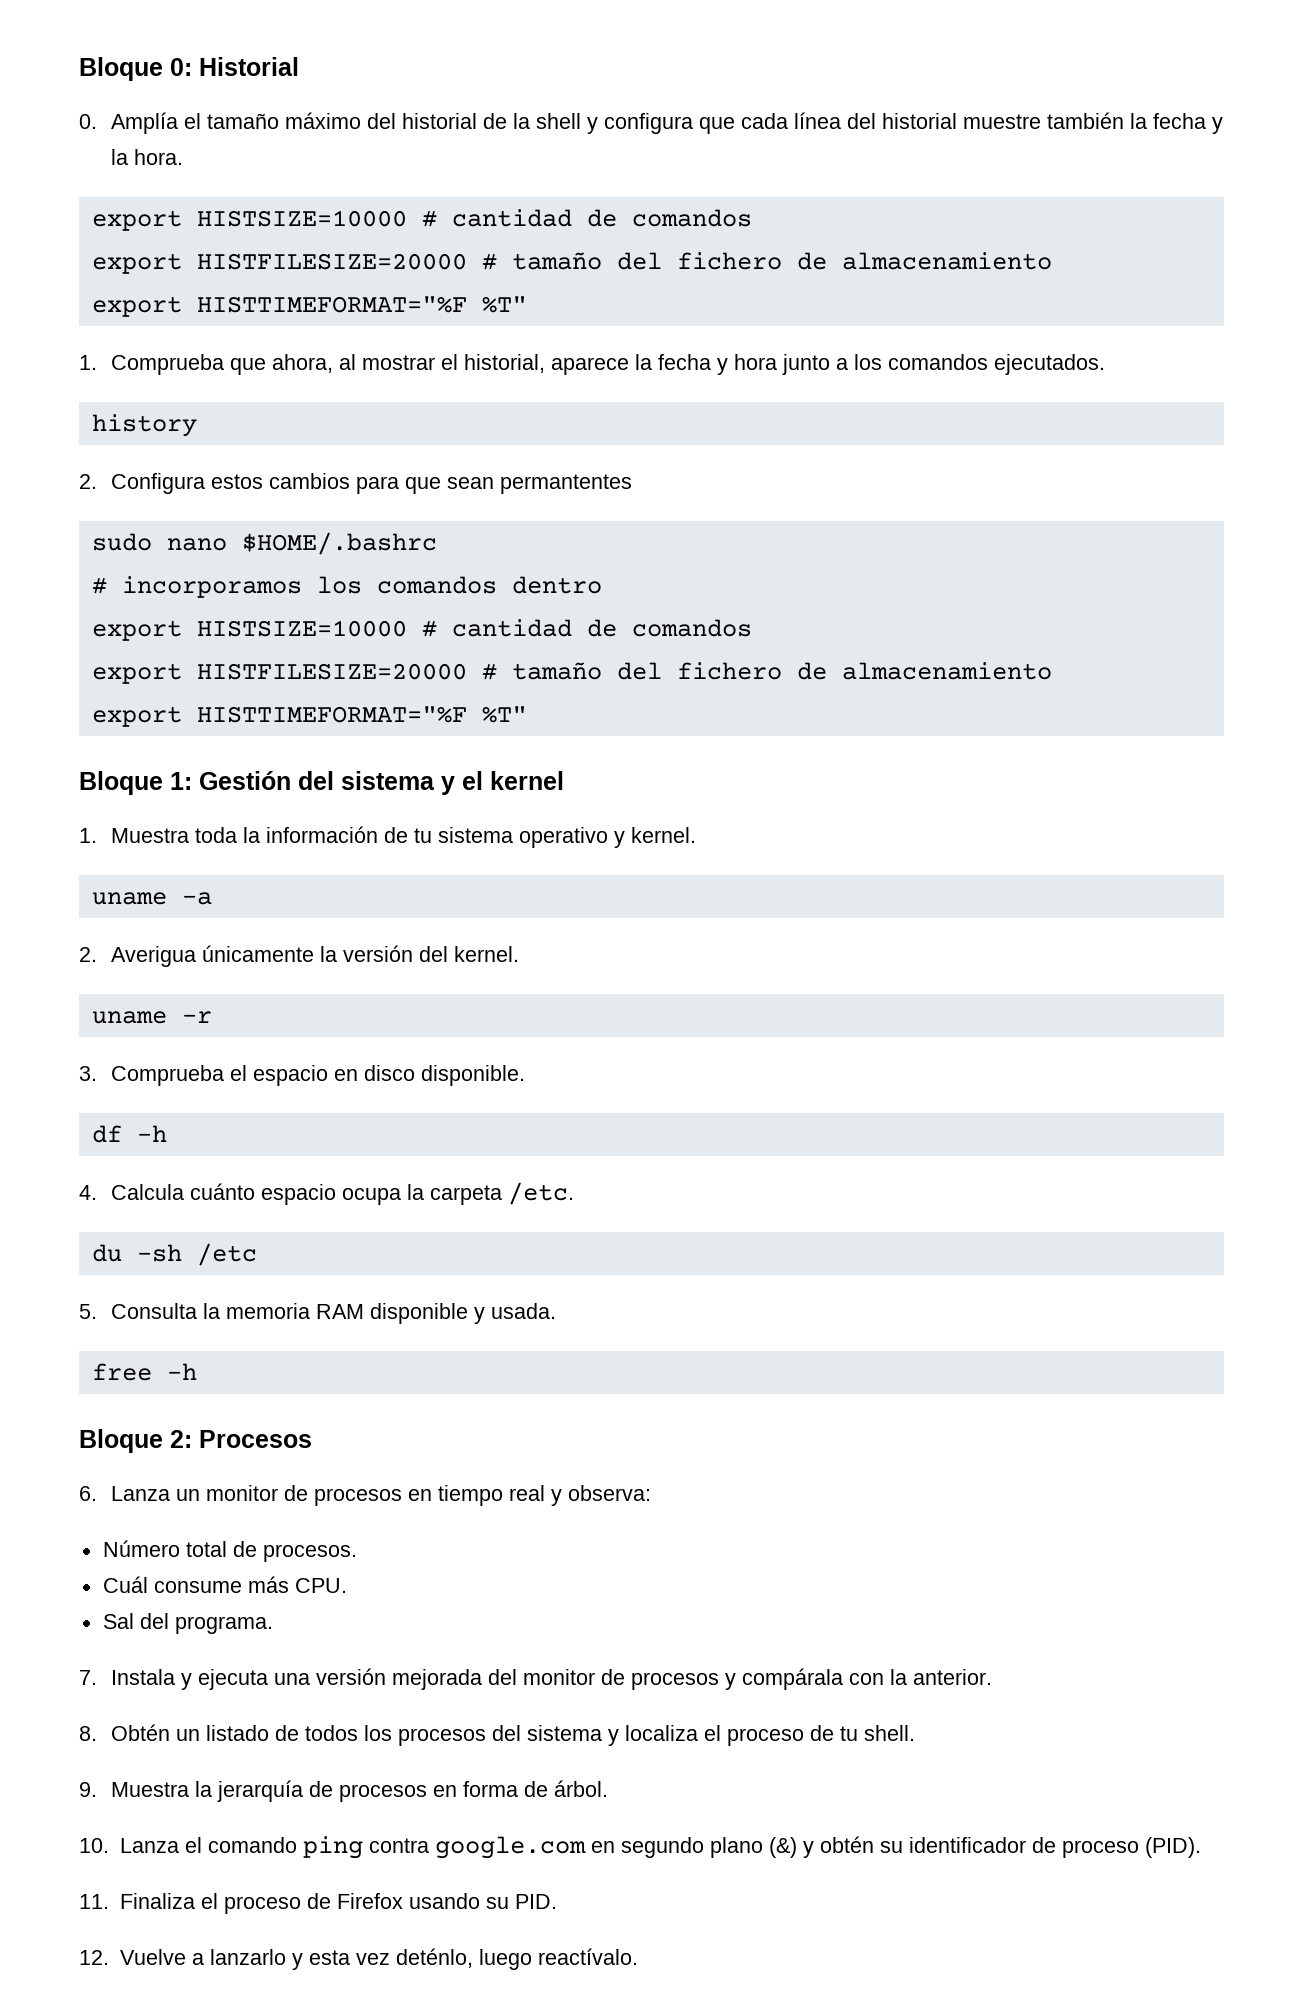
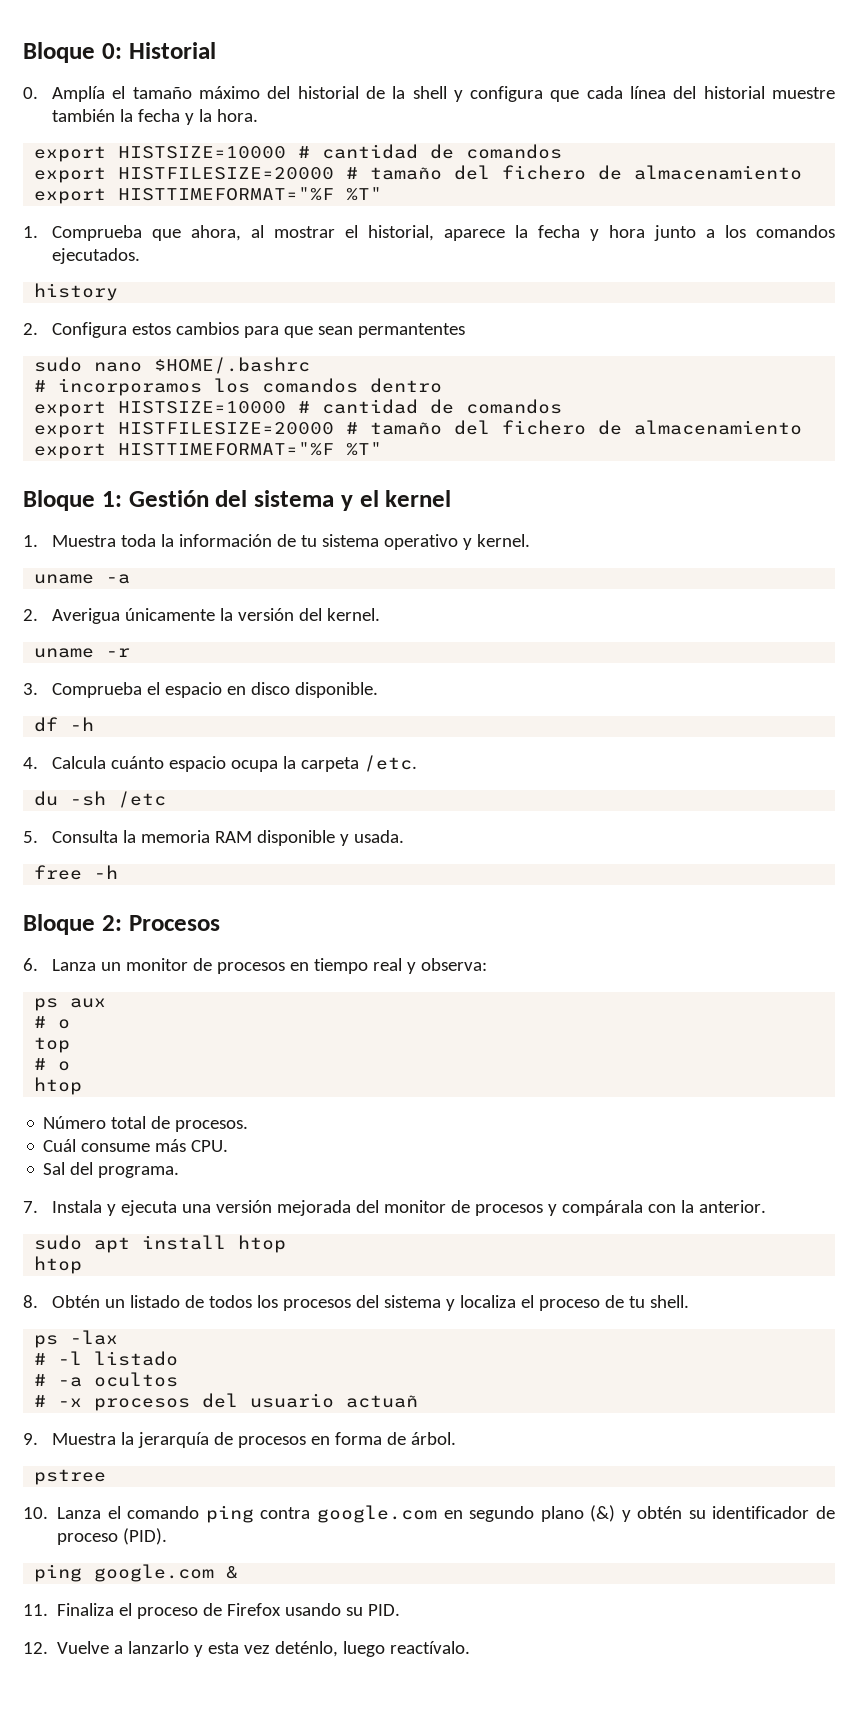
(652, 1493) none -> [34,998,107,1011] [34,1016,71,1029] [34,1037,71,1053] [34,1058,71,1071] [34,1077,83,1095] // ps aux // # o // top // # o // htop
(993, 1677) none -> [34,1235,287,1253] [34,1256,83,1274] // sudo apt install htop // htop
(916, 1733) none -> [34,1330,119,1348] [34,1351,179,1366] [34,1372,179,1387] [34,1393,419,1411] // ps -lax // # -l listado // # -a ocultos // # -x procesos del usuario actuañ
(609, 1788) none -> [34,1469,107,1485] // pstree
(1201, 1847) none -> [34,1564,239,1582] // ping google.com &

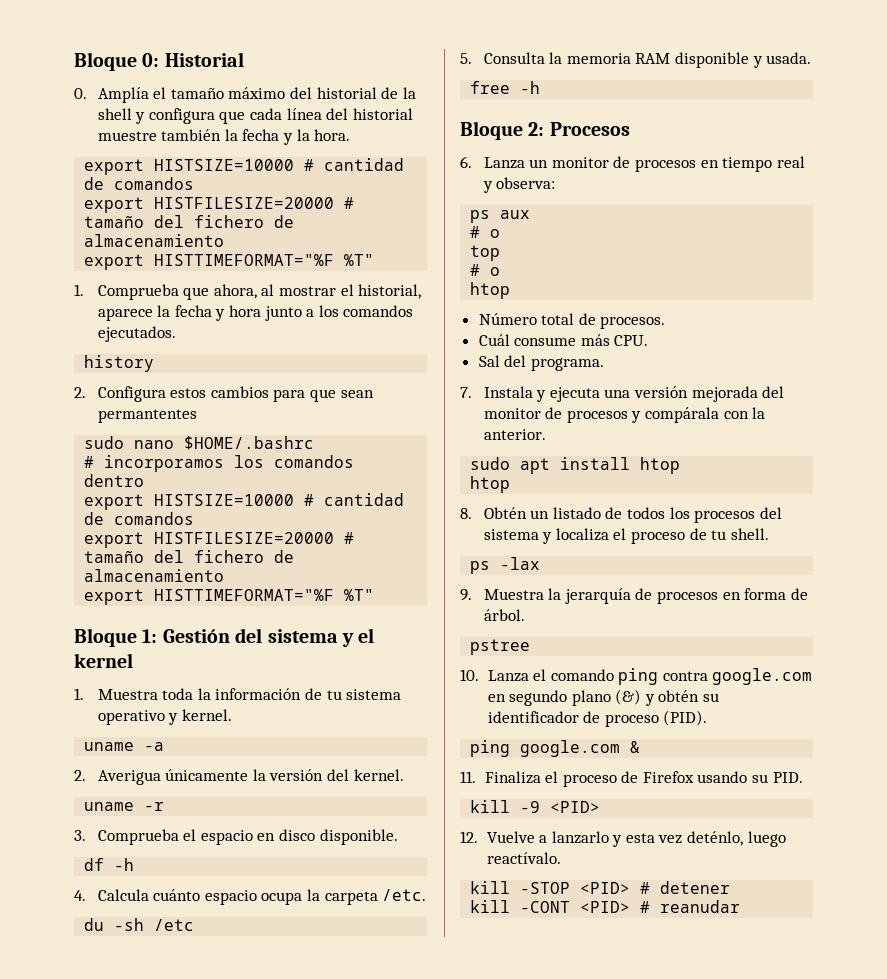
[34,1351,179,1366] [34,1372,179,1387] [34,1393,419,1411] // # -l listado // # -a ocultos // # -x procesos del usuario actuañ -> (541, 563) none
(401, 1610) none -> [470,800,601,813] // kill -9 <PID>
(471, 1647) none -> [470,881,731,894] [470,900,741,913] // kill -STOP <PID> # detener // kill -CONT <PID> # reanudar

